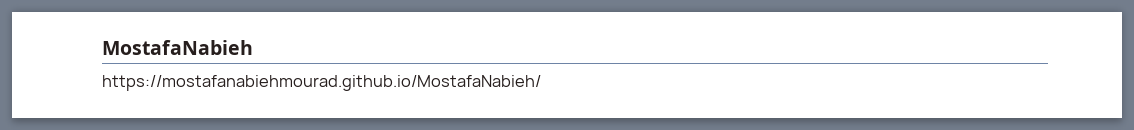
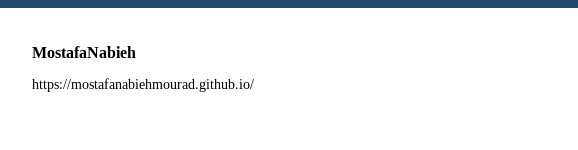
[102,75,541,91] https://mostafanabiehmourad.github.io/MostafaNabieh/ -> [32,78,254,92] https://mostafanabiehmourad.github.io/

